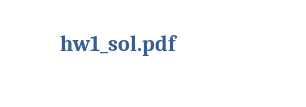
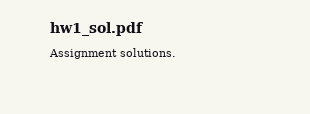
(178, 45) none -> [49,48,176,59] // Assignment solutions.

